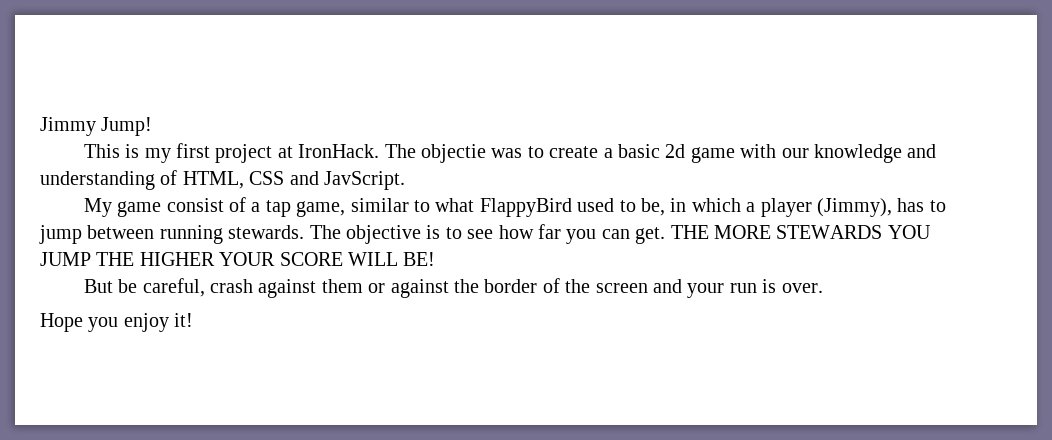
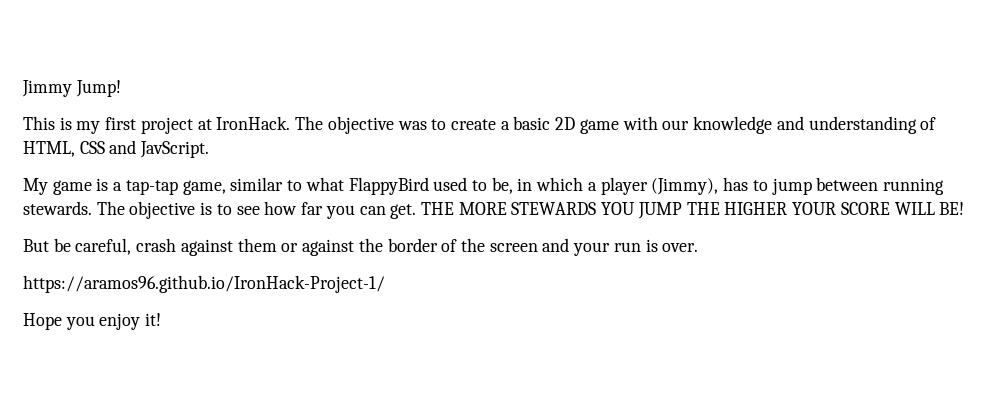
[421,144,487,163] objectie -> [327,116,394,134] objective
[665,144,686,158] 2d -> [555,117,576,130] 2D
[166,197,291,217] consist of a tap -> [96,178,178,195] is a tap-tap
(823, 288) none -> [23,275,385,293] // https://aramos96.github.io/IronHack-Project-1/

